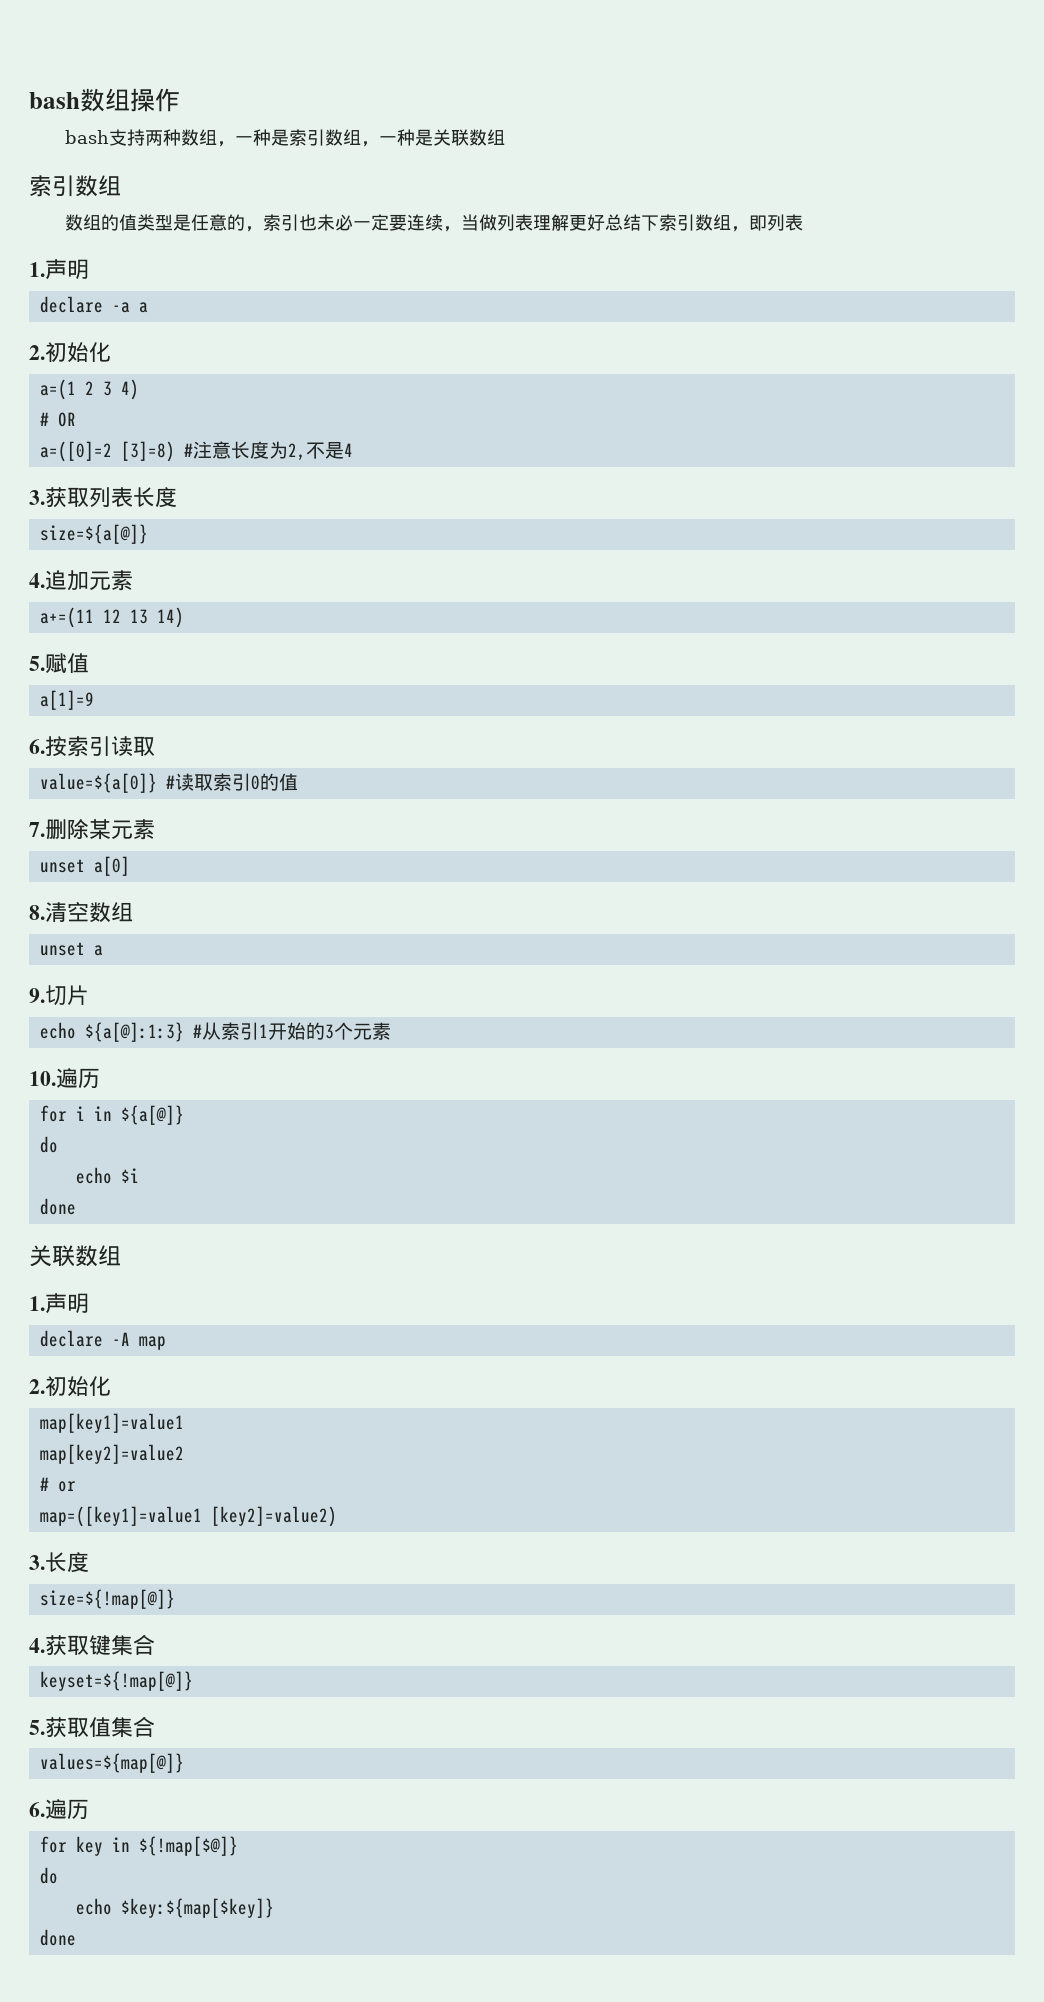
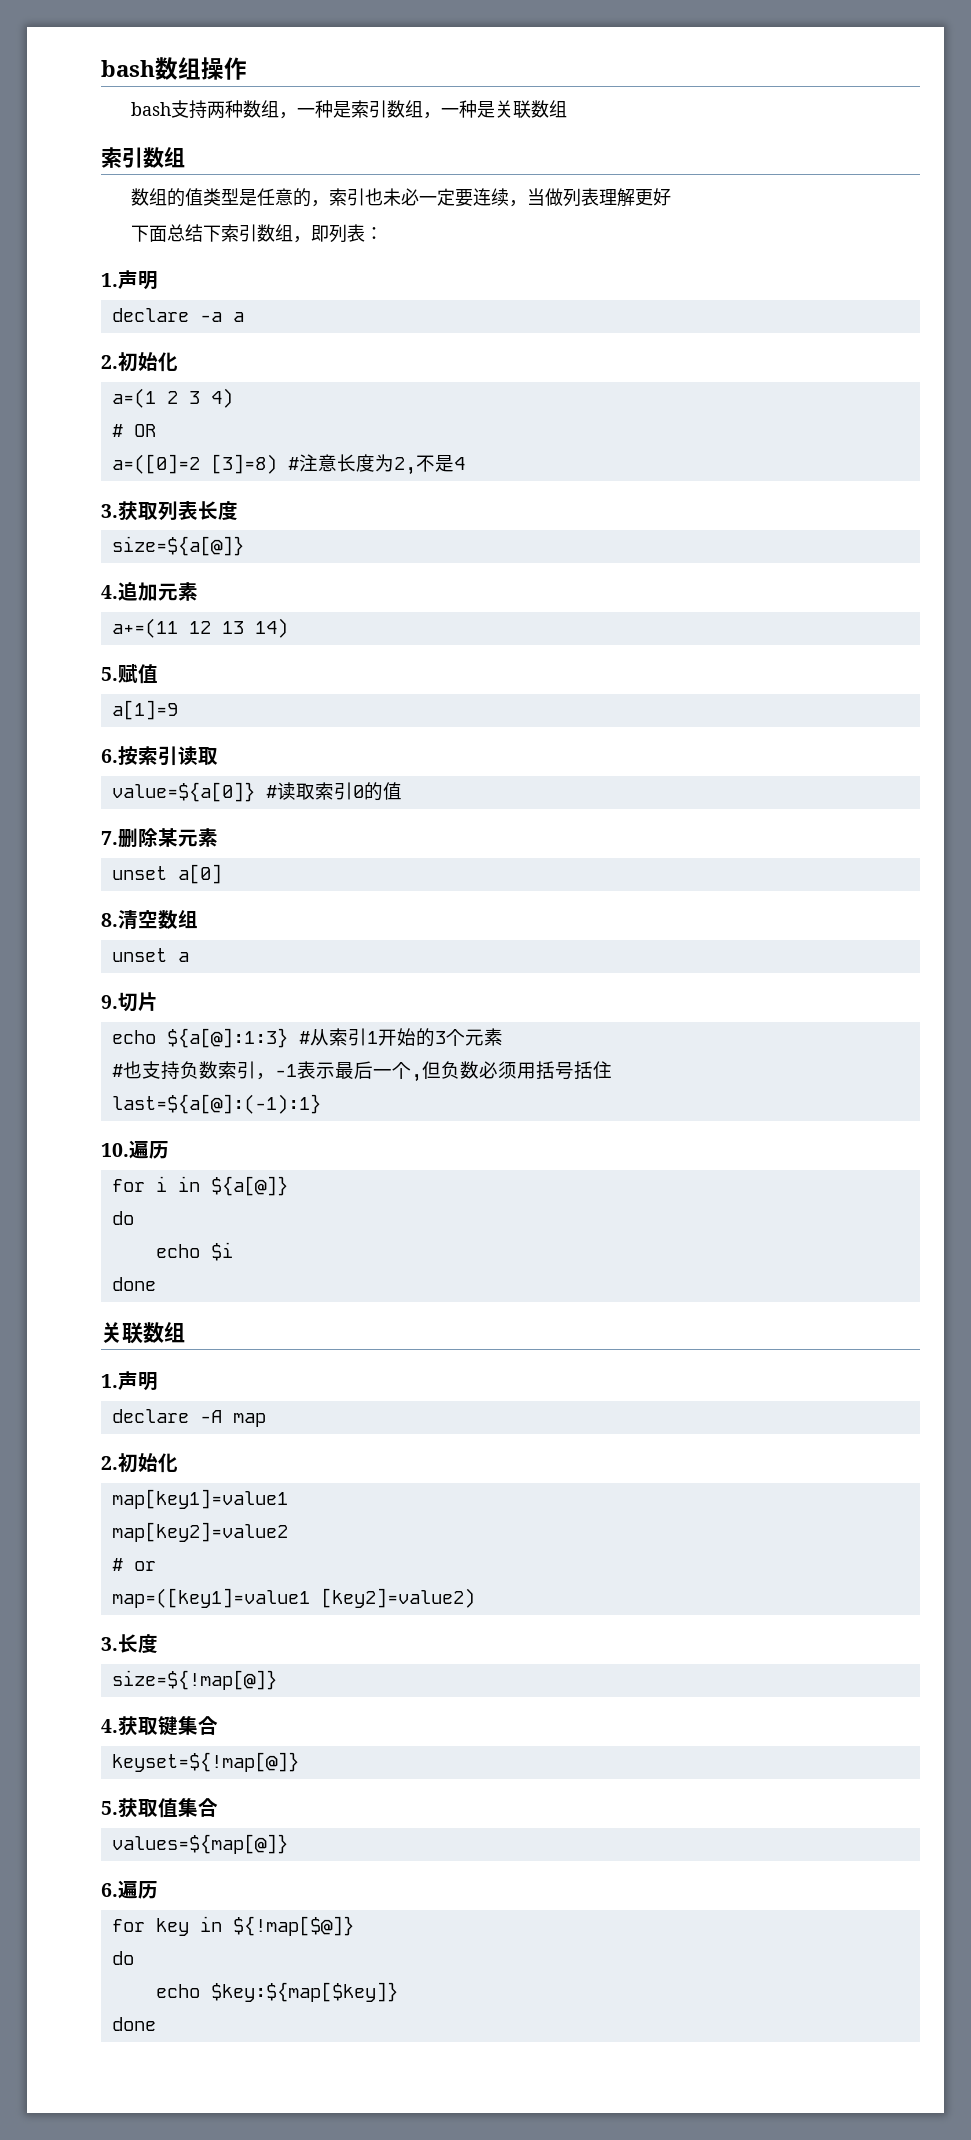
(605, 222) none -> [131,225,168,242] // 下面
(803, 222) none -> [365,227,384,240] ：
(391, 1031) none -> [111,1061,612,1082] [111,1094,321,1114] // #也支持负数索引，-1表示最后一个,但负数必须用括号括住 // last=${a[@]:(-1):1}

